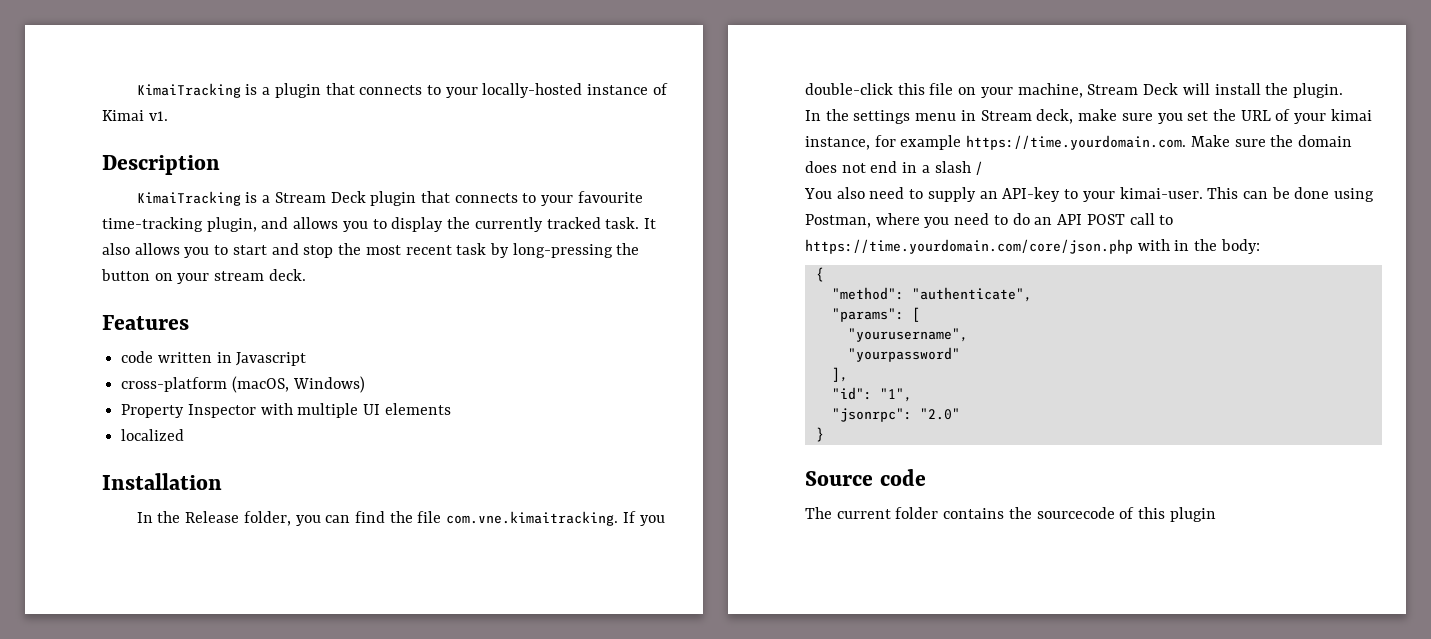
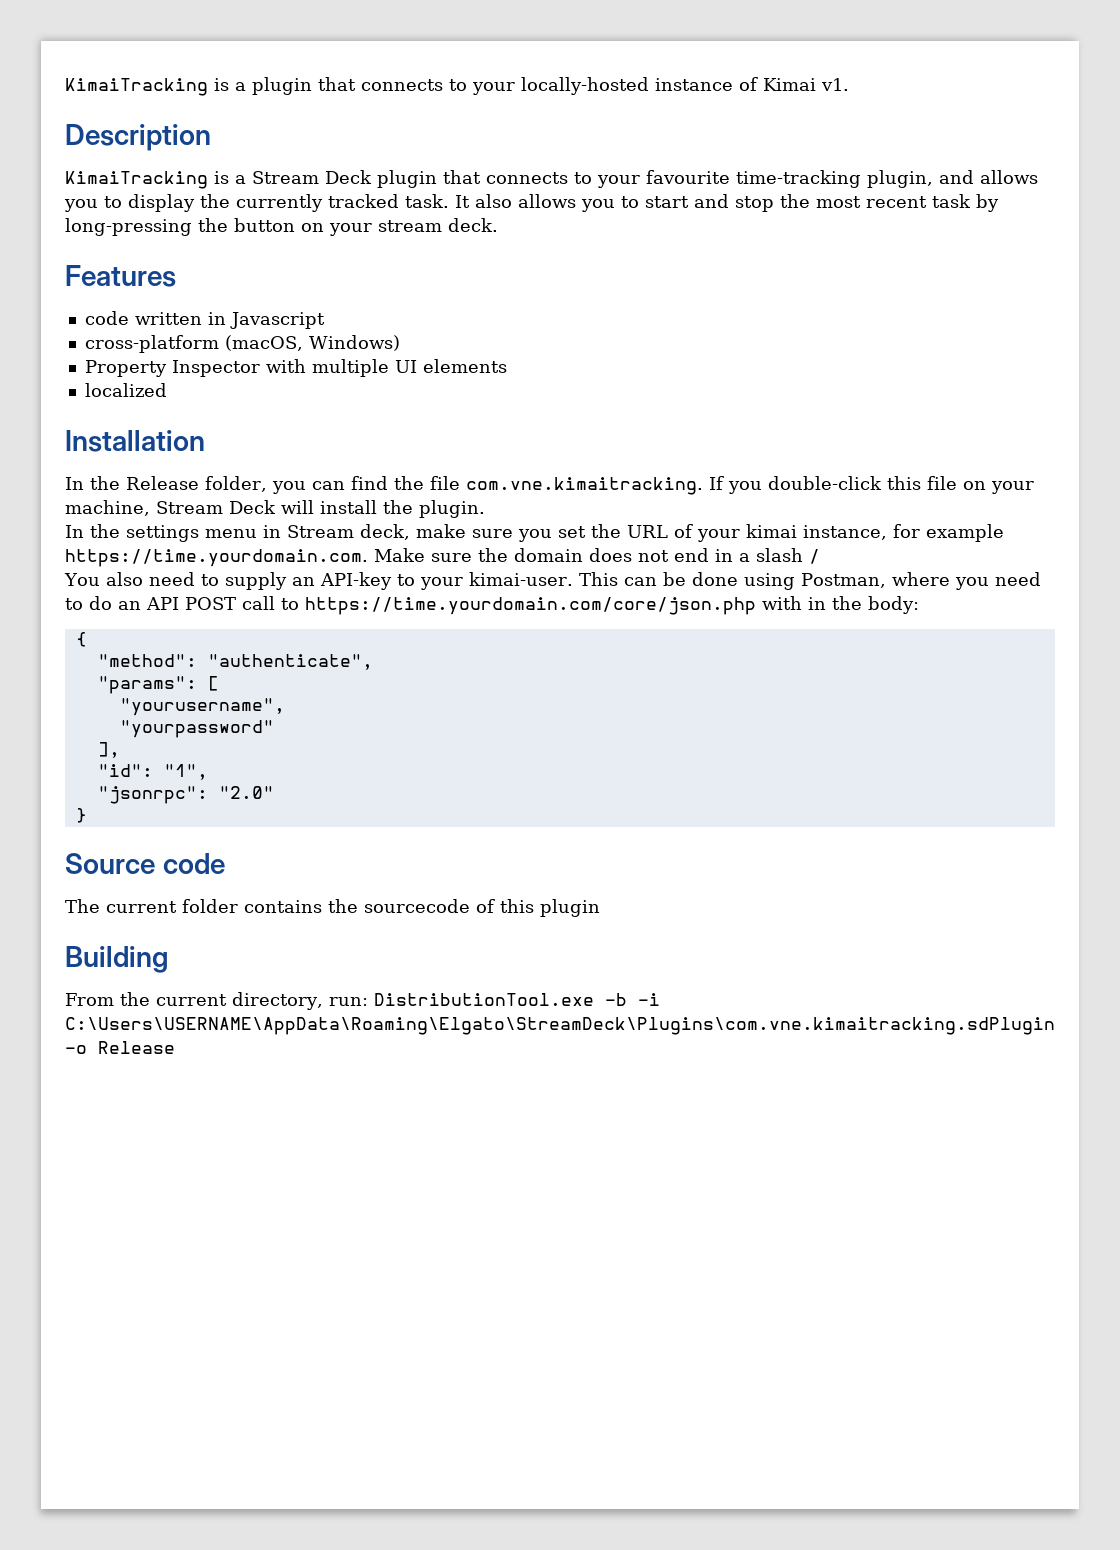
(1216, 514) none -> [65,946,168,973] [65,992,660,1010] [65,1017,1055,1035] [65,1041,175,1054] // Building // From the current directory, run: DistributionTool.exe -b -i C:\Users\USERNAME\AppData\Roaming\Elgato\StreamDeck\Plugins\com.vne.kimaitracking.sdPlugin -o Release

